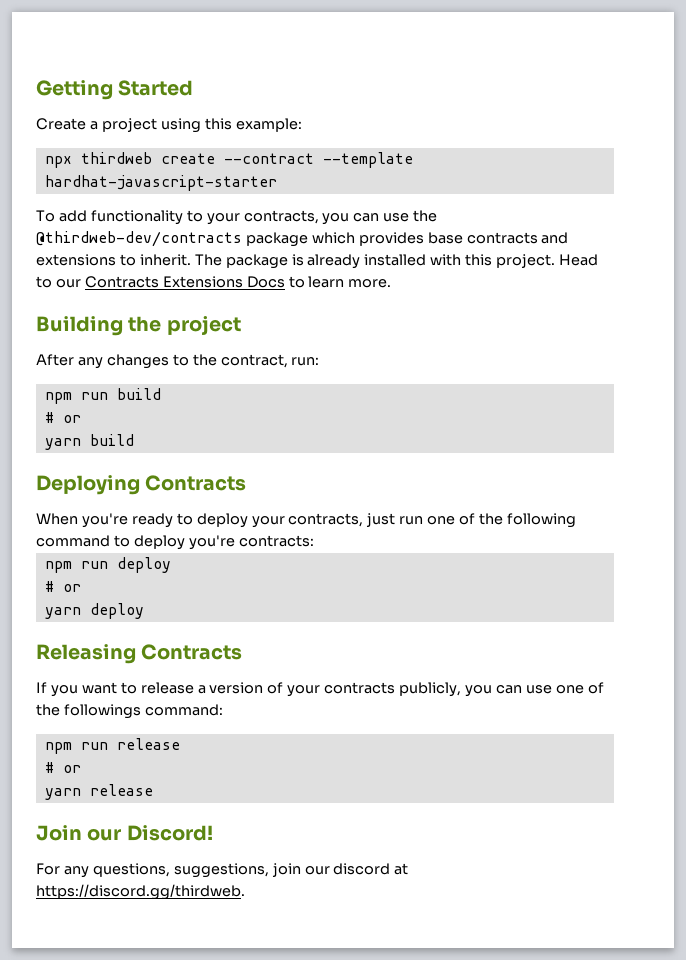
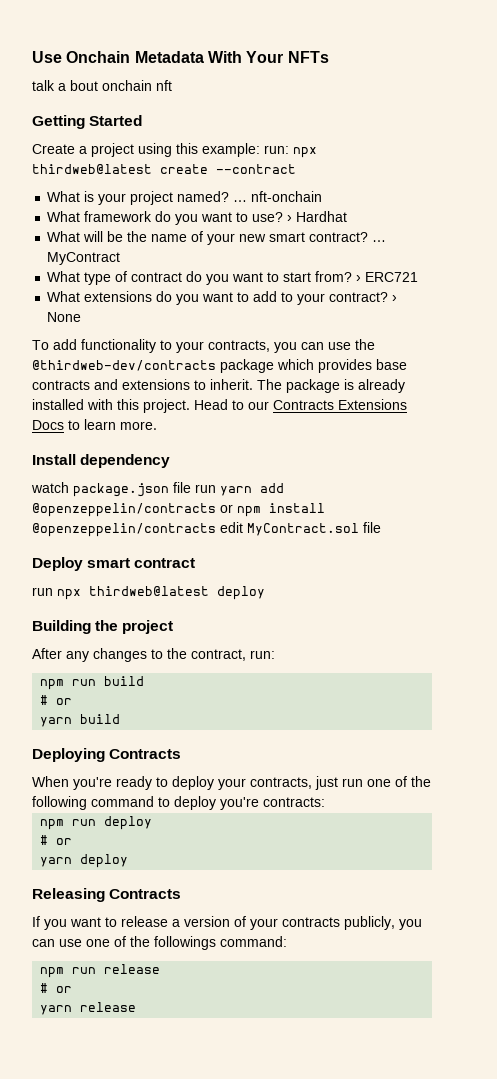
(36, 90) none -> [32,51,329,63] [32,80,172,91] Use Onchain Metadata With Your NFTs // talk a bout onchain nft //
[44,152,152,168] // npx thirdweb -> [264,145,317,158] [32,164,152,174] run: npx thirdweb@latest
[322,152,413,168] [44,175,277,191] --template hardhat-javascript-starter -> [47,191,323,205] [47,211,348,225] [47,231,387,245] [47,252,121,265] [47,271,419,285] [47,291,398,305] [47,312,82,322] // What is your project named? … nft-onchain // What framework do you want to use? › Hardhat // What will be the name of your new smart contract? … MyContract // What type of contract do you want to start from? › ERC721 // What extensions do you want to add to your contract? › None
(392, 283) none -> [32,454,171,468] [31,482,284,497] [32,503,325,517] [32,522,381,537] [32,557,196,571] [32,586,265,600] // Install dependency // watch package.json file run yarn add @openzeppelin/contracts or npm install @openzeppelin/contracts edit MyContract.sol file // Deploy smart contract // run npx thirdweb@latest deploy
[36,825,213,841] [36,863,409,878] [36,884,245,900] // Join our Discord! // For any questions, suggestions, join our discord at https://discord.gg/thirdweb. -> (137, 1007) none

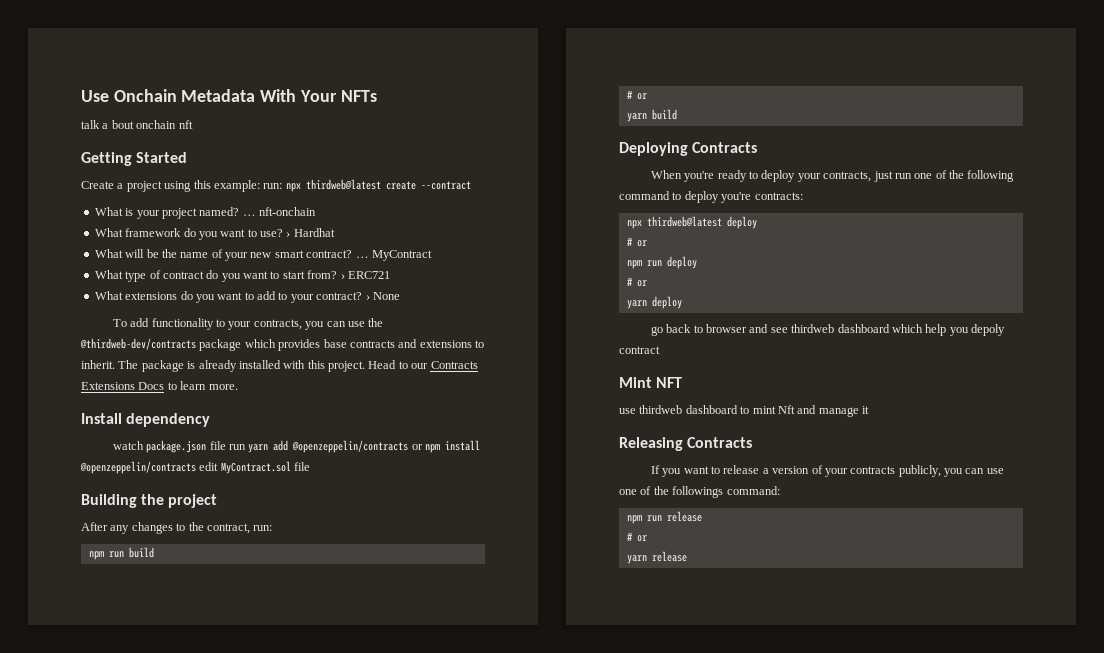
[32,557,196,571] [32,586,265,600] // Deploy smart contract // run npx thirdweb@latest deploy -> (311, 466) none
(325, 802) none -> [626,216,757,229] [626,237,647,247] // npx thirdweb@latest deploy // # or
(129, 861) none -> [650,324,1006,336] [619,346,660,354] [619,377,683,388] [619,405,869,417] // go back to browser and see thirdweb dashboard which help you depoly contract // Mint NFT // use thirdweb dashboard to mint Nft and manage it

